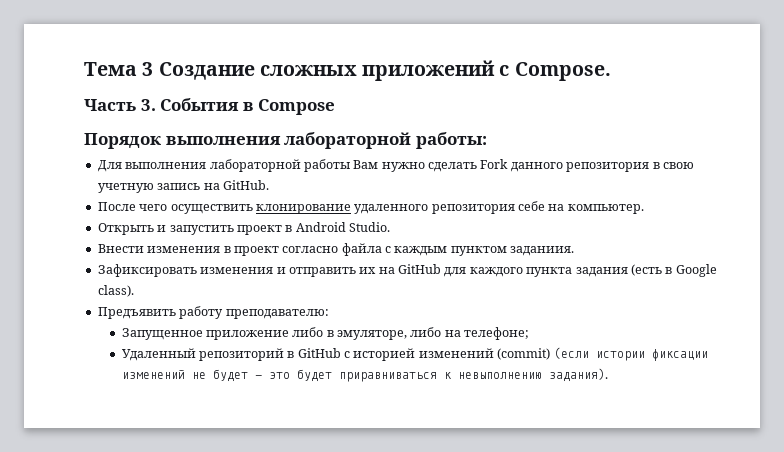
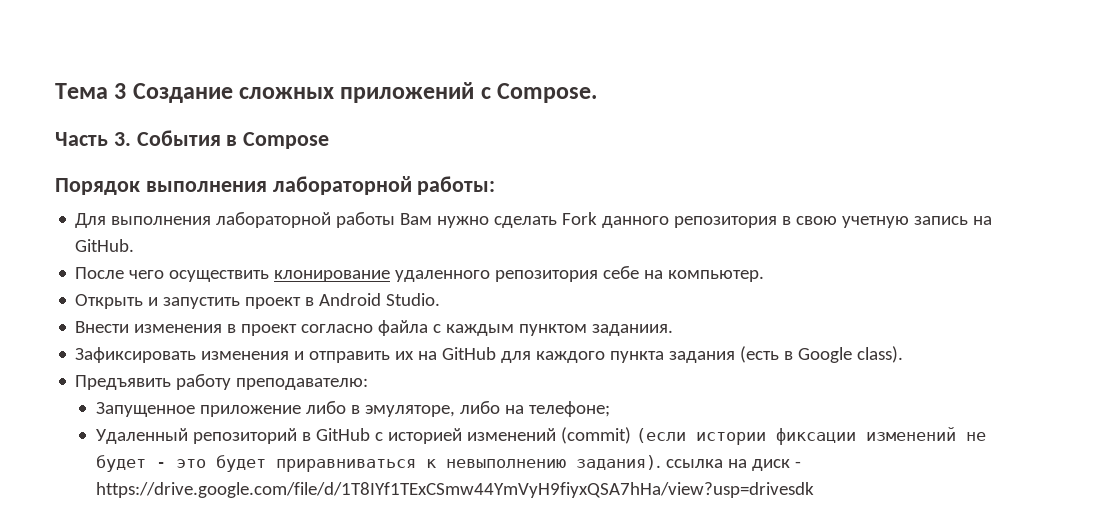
(608, 375) none -> [665,459,801,471] [95,482,814,498] ссылка на диск - https://drive.google.com/file/d/1T8IYf1TExCSmw44YmVyH9fiyxQSA7hHa/view?usp=drivesdk

